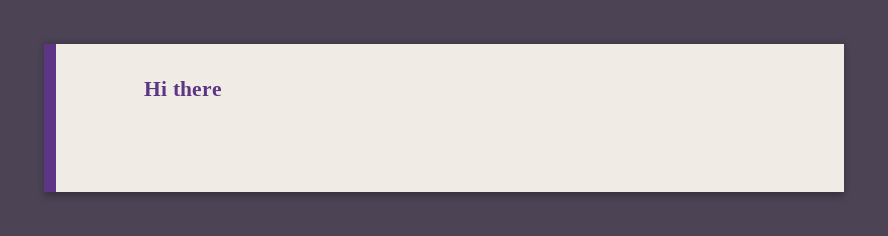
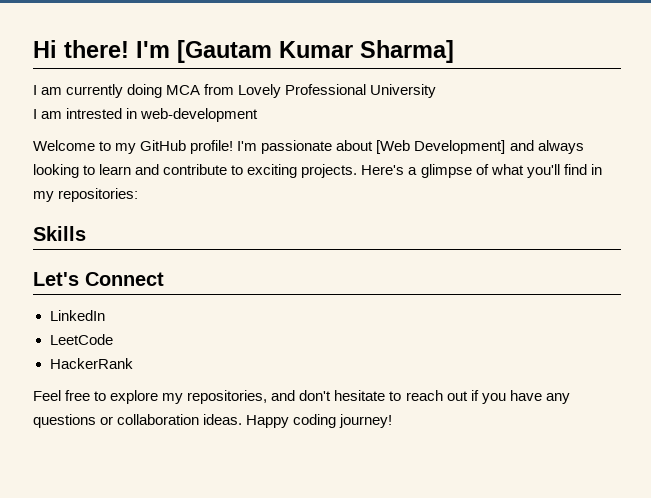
[172,81,222,96] there -> [64,40,454,63] [33,84,437,98] [33,108,259,122] [33,140,584,154] [33,164,602,178] [33,188,139,202] [33,226,86,241] [33,272,164,286] [49,310,105,321] [49,334,113,345] [49,358,133,369] [33,390,570,404] [33,414,393,428] there! I'm [Gautam Kumar Sharma] // I am currently doing MCA from Lovely Professional University // I am intrested in web-development // Welcome to my GitHub profile! I'm passionate about [Web Development] and always looking to learn and contribute to exciting projects. Here's a glimpse of what you'll find in my repositories: // Skills // Let's Connect // LinkedIn // LeetCode // HackerRank // Feel free to explore my repositories, and don't hesitate to reach out if you have any questions or collaboration ideas. Happy coding journey!

